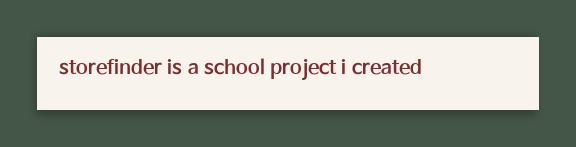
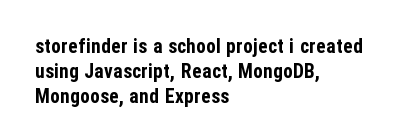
(422, 67) none -> [35,63,320,83] [35,88,229,108] using Javascript, React, MongoDB, Mongoose, and Express

